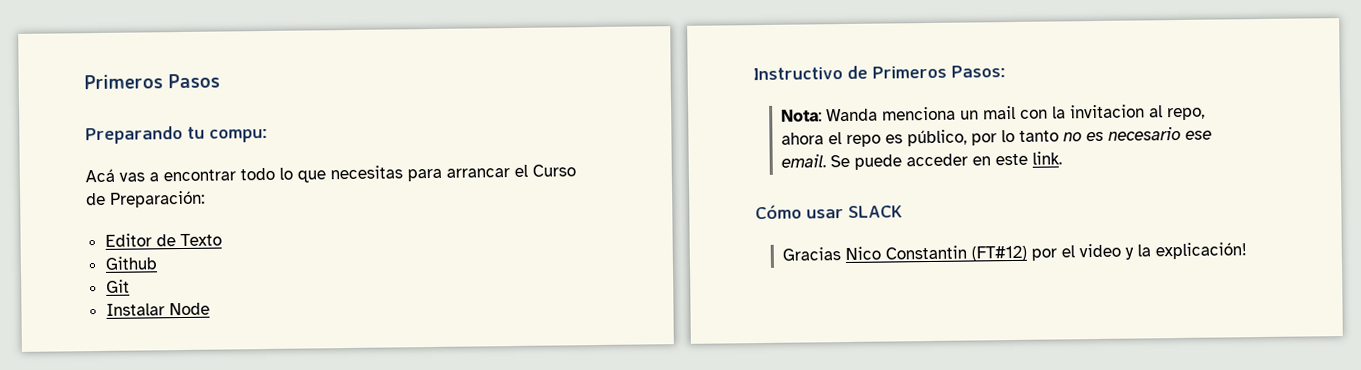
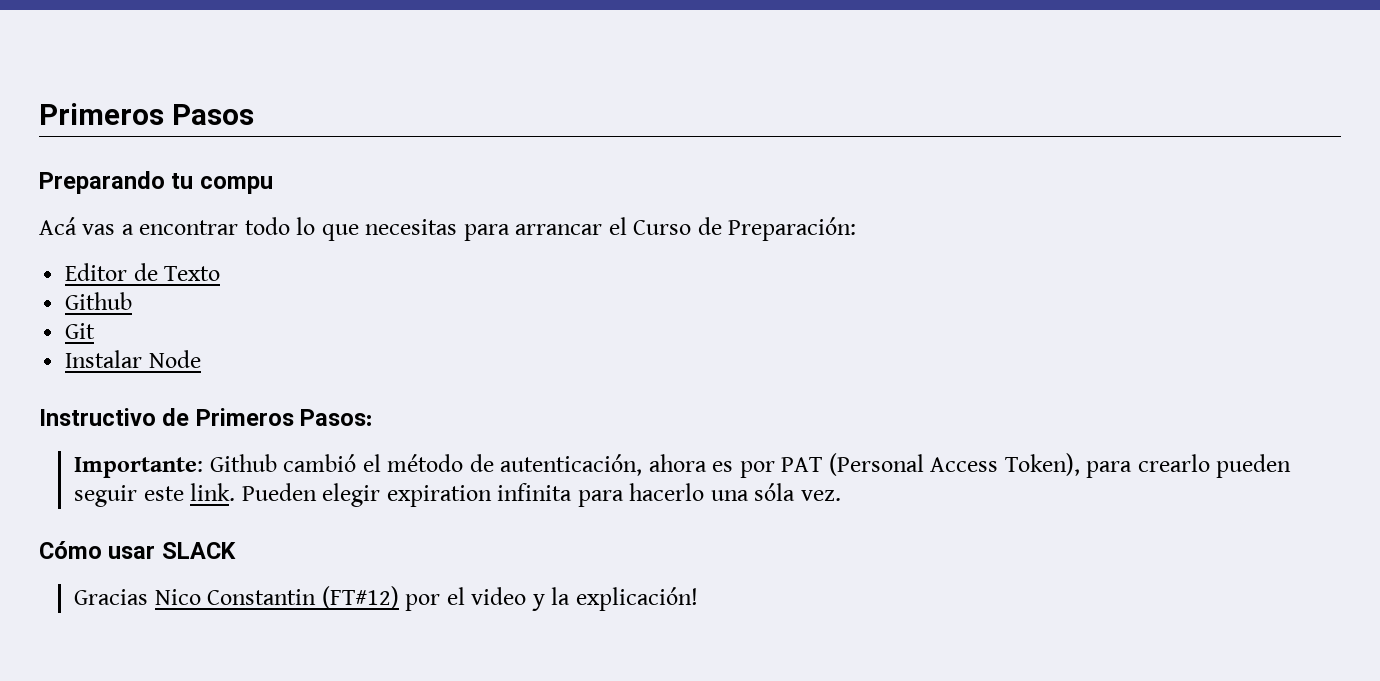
[209,128,268,143] compu: -> [199,176,273,194] compu
[781,104,1206,122] [781,126,1213,147] [781,151,1063,170] Nota: Wanda menciona un mail con la invitacion al repo, ahora el repo es público, por lo tanto no es necesario ese email. Se puede acceder en este link. -> [74,453,1292,478] [74,483,841,507] Importante: Github cambió el método de autenticación, ahora es por PAT (Personal Access Token), para crearlo pueden seguir este link. Pueden elegir expiration infinita para hacerlo una sóla vez.

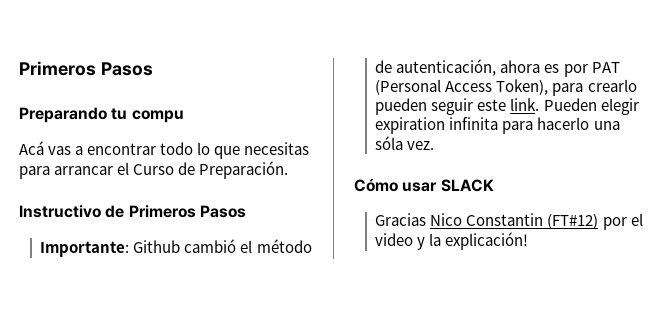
[728,217,857,241] [65,263,221,281] [65,292,133,310] [65,323,96,339] [65,350,201,368] Preparación: // Editor de Texto // Github // Git // Instalar Node -> [199,161,289,179] Preparación.
[300,409,374,426] Pasos: -> [199,205,246,218] Pasos

